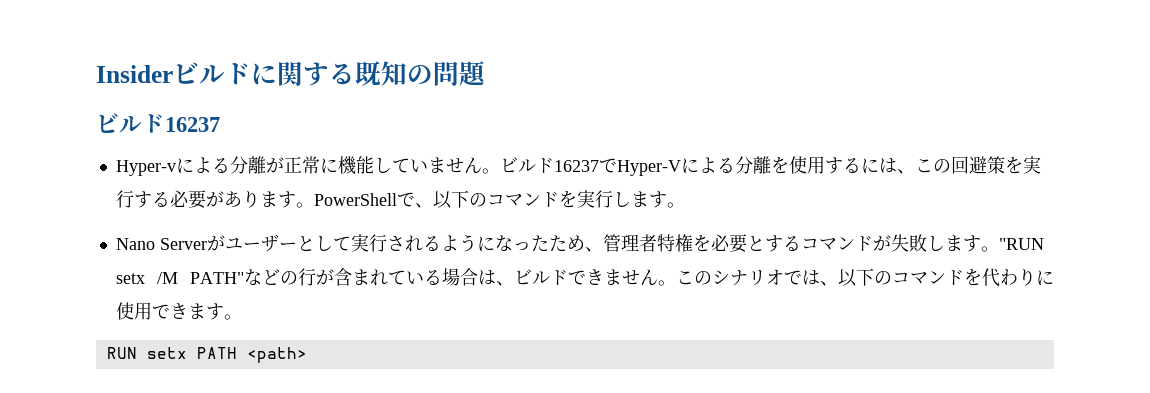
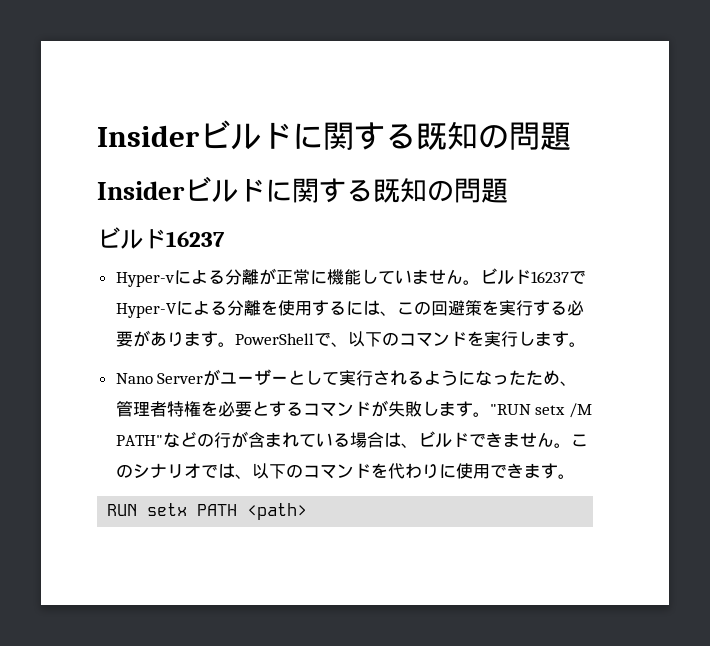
[96,61,487,86] Insiderビルドに関する既知の問題 -> [97,120,571,151] [97,176,508,203] Insiderビルドに関する既知の問題 // Insiderビルドに関する既知の問題

